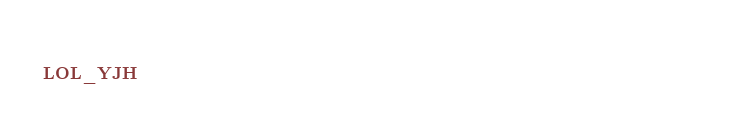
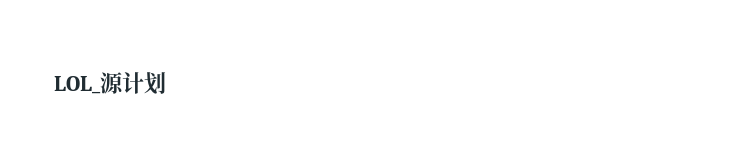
[43,67,137,84] LOL_YJH -> [54,72,166,95] LOL_源计划

